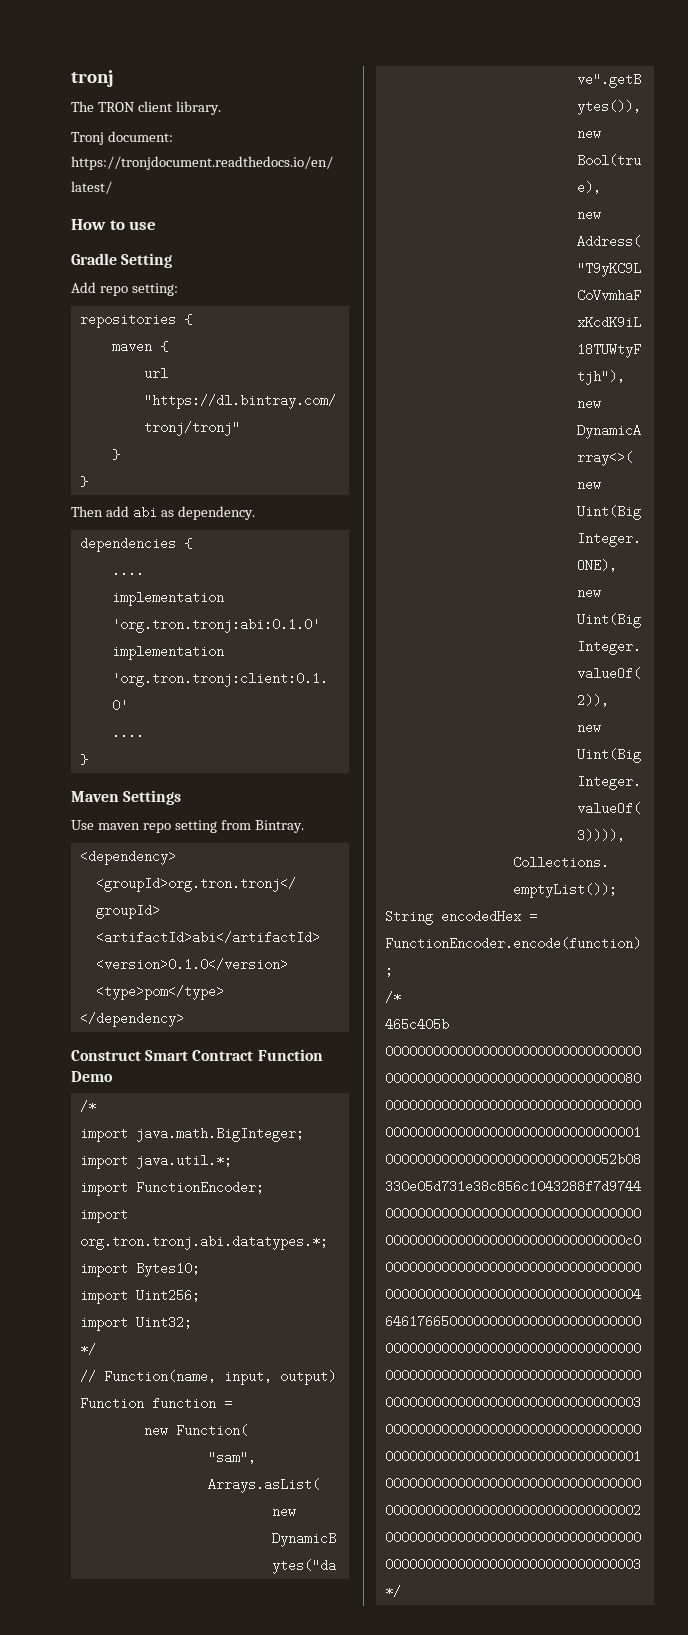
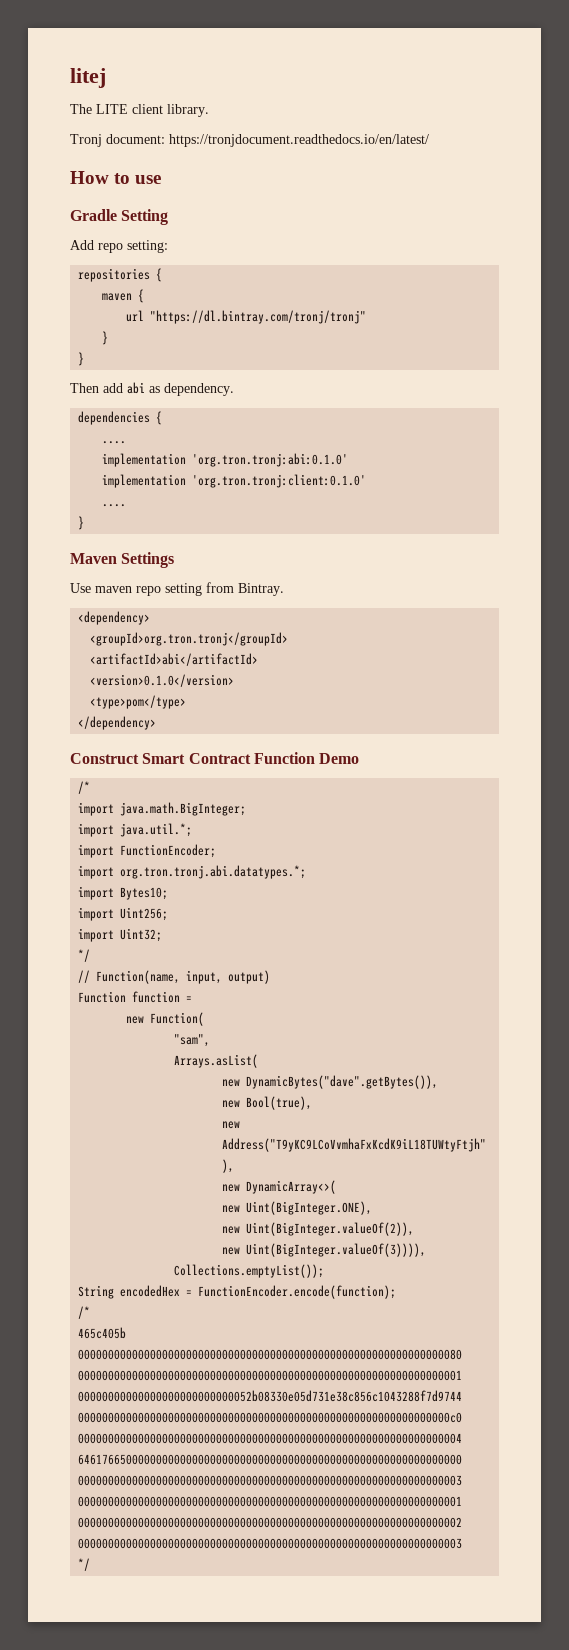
[71,70,114,87] tronj -> [70,68,106,88] litej
[97,102,135,112] TRON -> [96,104,128,114] LITE

